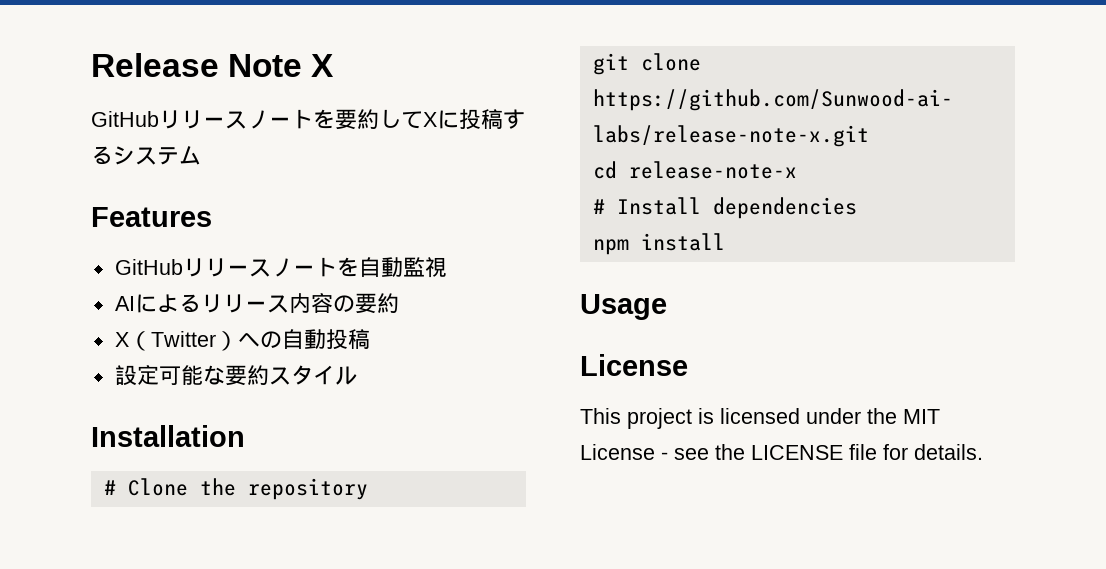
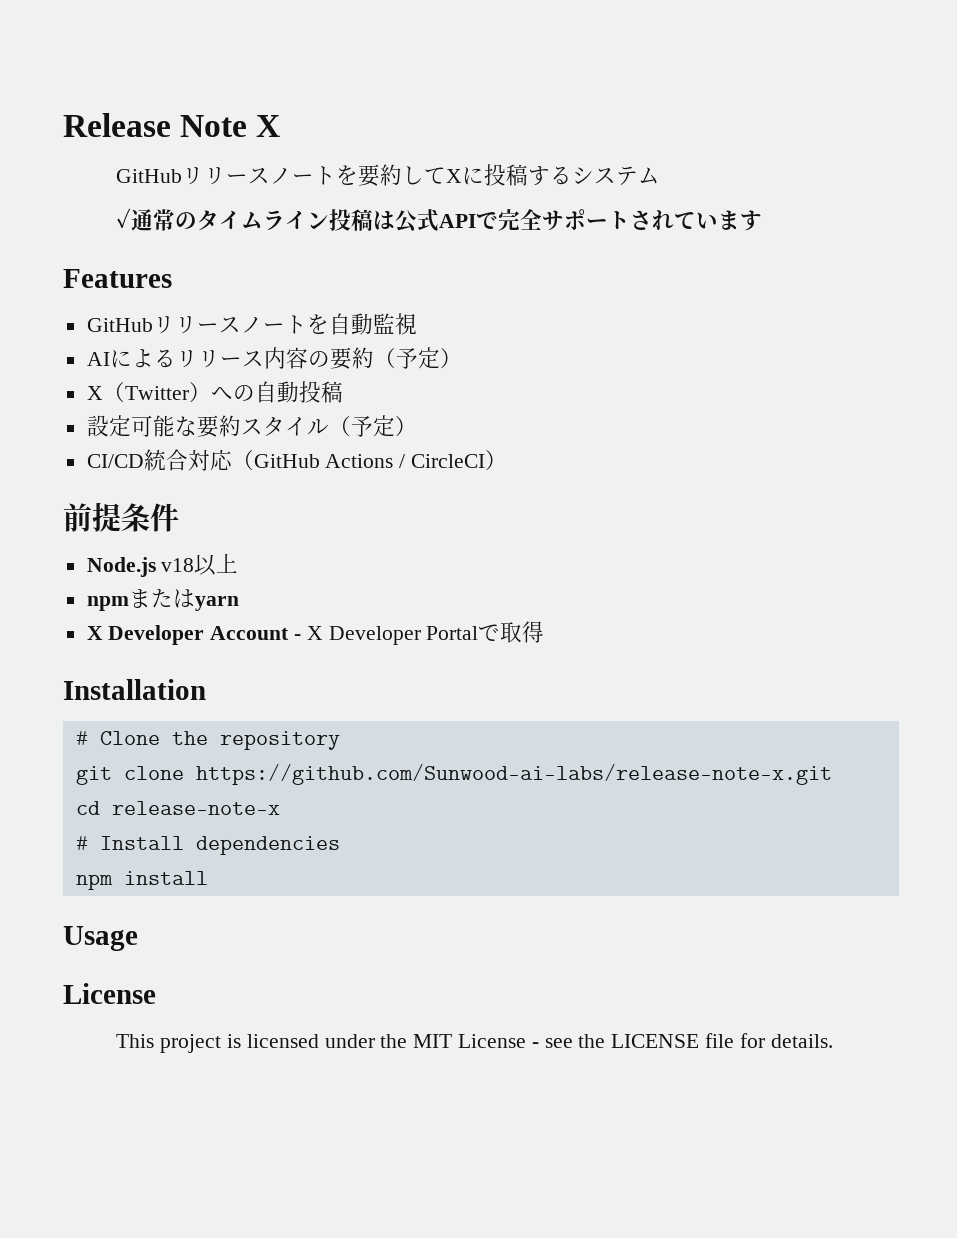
(201, 155) none -> [116,208,763,233] // ✓通常のタイムライン投稿は公式APIで完全サポートされています
(399, 303) none -> [373,347,462,369] （予定）
(357, 375) none -> [328,415,417,437] [86,449,508,471] [63,502,179,532] [86,553,239,577] [86,588,239,611] [86,621,545,645] （予定） // CI/CD統合対応（GitHub Actions / CircleCI） // 前提条件 // Node.js v18以上 // npmまたはyarn // X Developer Account - X Developer Portalで取得

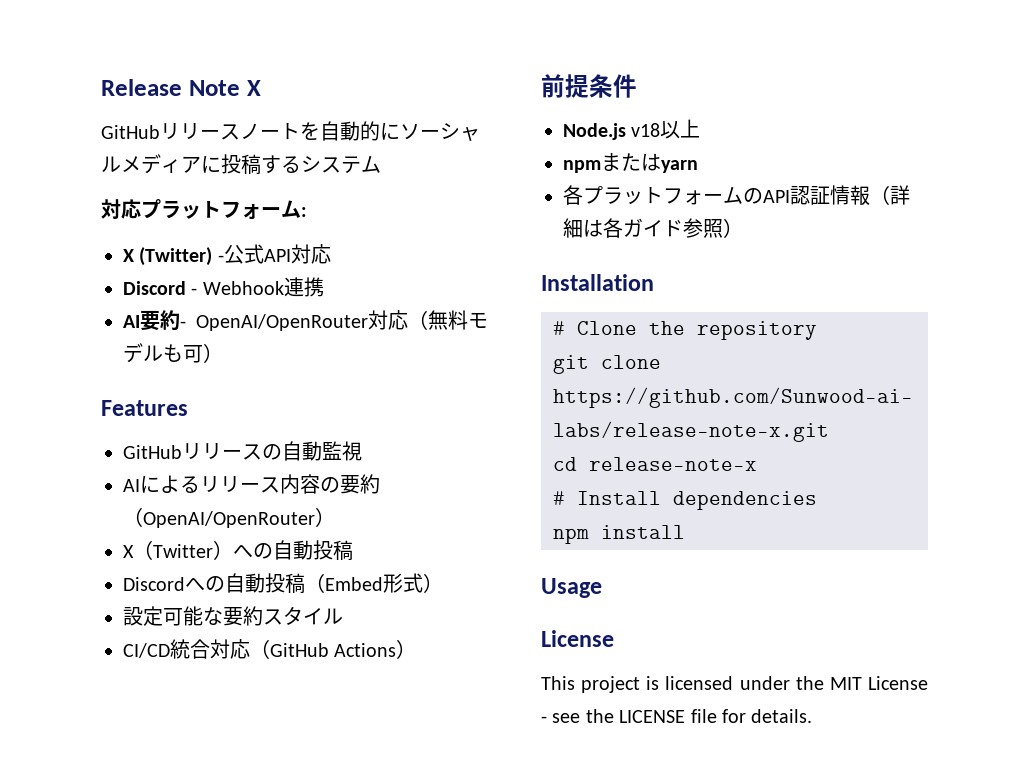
[358,164,463,187] 要約してX -> [320,121,480,141] [101,154,201,174] 自動的にソーシャルメディア
[116,208,763,233] ✓通常のタイムライン投稿は公式APIで完全サポートされています -> [101,199,307,219] [123,244,331,266] [123,277,324,297] [123,310,488,331] [123,343,223,363] 対応プラットフォーム: // X (Twitter) -公式API対応 // Discord - Webhook連携 // AI要約- OpenAI/OpenRouter対応（無料モデルも可）
[240,314,329,334] ノートを -> [262,444,282,460] の
[395,347,440,369] 予定 -> [143,511,315,528] OpenAI/OpenRouter
(343, 392) none -> [123,573,443,594] // Discordへの自動投稿（Embed形式）
[328,415,417,437] （予定） -> (343, 616) none
[399,454,486,468] / CircleCI -> (397, 650) none
[86,621,545,645] X Developer Account - X Developer Portalで取得 -> [563,185,910,206] [563,218,743,238] 各プラットフォームのAPI認証情報（詳細は各ガイド参照）

